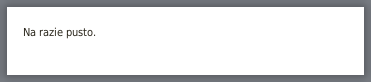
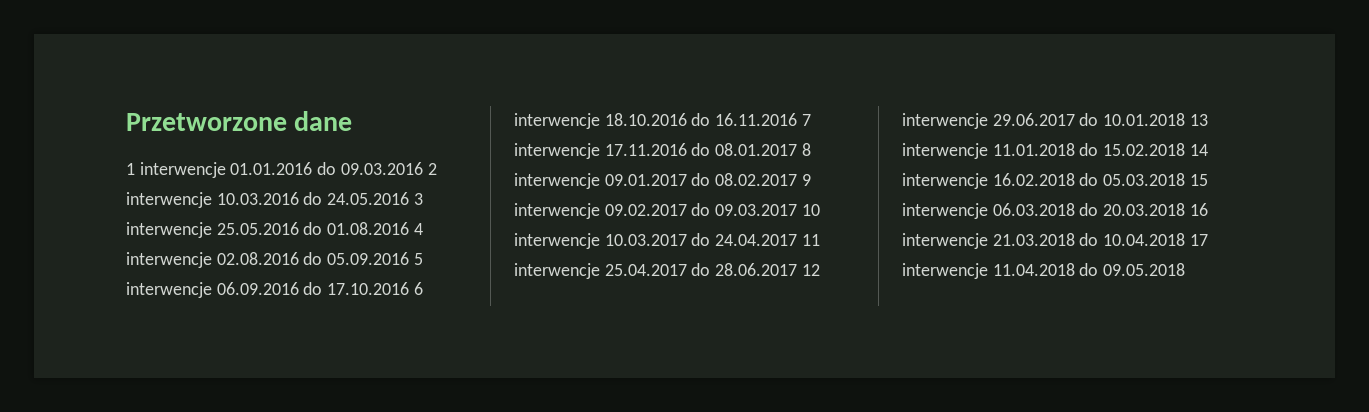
[23,27,96,39] Na razie pusto. -> [126,111,353,131] [126,162,437,178] [126,192,423,208] [126,222,423,238] [126,252,423,268] [126,282,423,298] [514,113,811,129] [514,143,811,159] [514,173,811,189] [514,203,820,219] [514,233,820,249] [514,263,820,279] [902,113,1208,129] [902,143,1208,159] [902,173,1208,189] [902,203,1208,219] [902,233,1208,249] [902,263,1186,279] Przetworzone dane // 1 interwencje 01.01.2016 do 09.03.2016 2 interwencje 10.03.2016 do 24.05.2016 3 interwencje 25.05.2016 do 01.08.2016 4 interwencje 02.08.2016 do 05.09.2016 5 interwencje 06.09.2016 do 17.10.2016 6 interwencje 18.10.2016 do 16.11.2016 7 interwencje 17.11.2016 do 08.01.2017 8 interwencje 09.01.2017 do 08.02.2017 9 interwencje 09.02.2017 do 09.03.2017 10 interwencje 10.03.2017 do 24.04.2017 11 interwencje 25.04.2017 do 28.06.2017 12 interwencje 29.06.2017 do 10.01.2018 13 interwencje 11.01.2018 do 15.02.2018 14 interwencje 16.02.2018 do 05.03.2018 15 interwencje 06.03.2018 do 20.03.2018 16 interwencje 21.03.2018 do 10.04.2018 17 interwencje 11.04.2018 do 09.05.2018

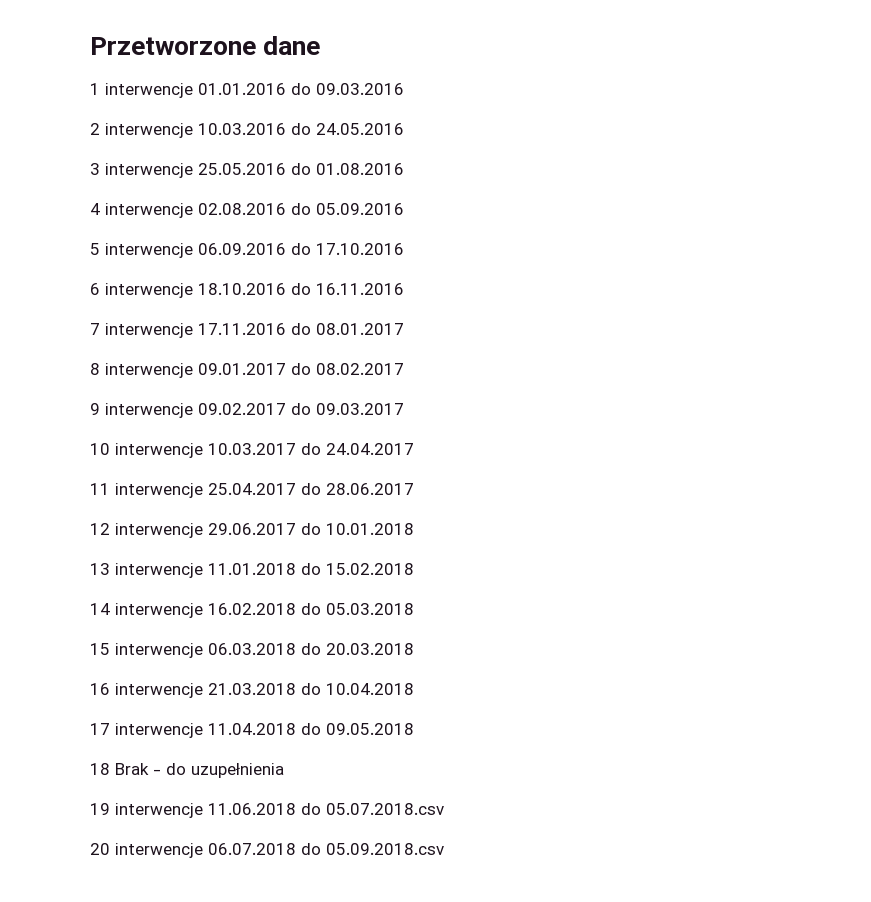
(423, 168) none -> (404, 89) //
(410, 198) none -> (404, 129) //
(410, 228) none -> (404, 169) //
(410, 258) none -> (404, 209) //
(410, 288) none -> (404, 249) //
(798, 119) none -> (404, 289) //
(798, 149) none -> (404, 329) //
(798, 179) none -> (404, 369) //
(798, 210) none -> (404, 409) //
(798, 240) none -> (414, 449) //
(798, 269) none -> (414, 489) //
(1186, 119) none -> (414, 529) //
(1186, 149) none -> (414, 569) //
(1186, 179) none -> (414, 609) //
(1186, 209) none -> (414, 649) //
(1186, 239) none -> (414, 689) //
(1186, 269) none -> [90,763,284,778] [90,803,444,818] [90,843,444,858] // 18 Brak - do uzupełnienia // 19 interwencje 11.06.2018 do 05.07.2018.csv // 20 interwencje 06.07.2018 do 05.09.2018.csv

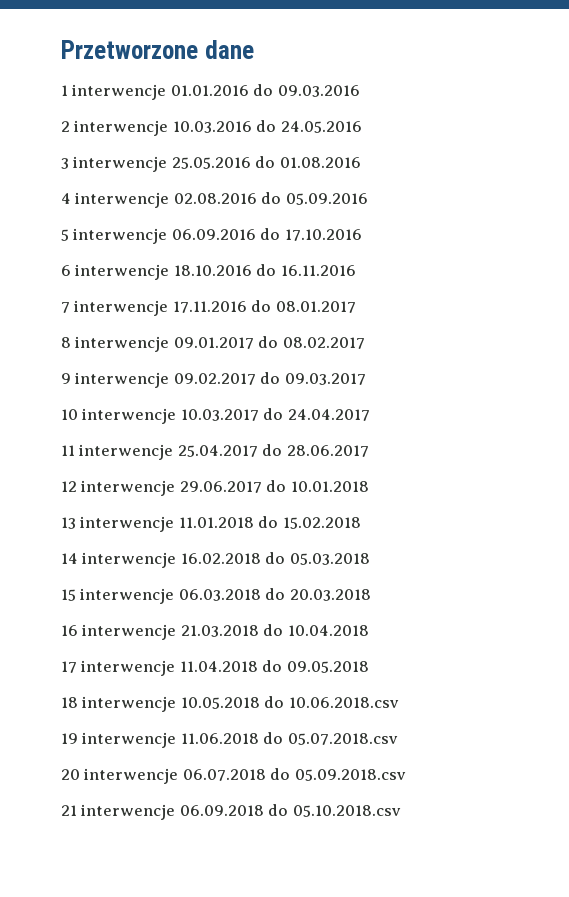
[115,763,284,778] Brak - do uzupełnienia -> [82,696,399,712] interwencje 10.05.2018 do 10.06.2018.csv
(444, 849) none -> [61,804,401,820] // 21 interwencje 06.09.2018 do 05.10.2018.csv

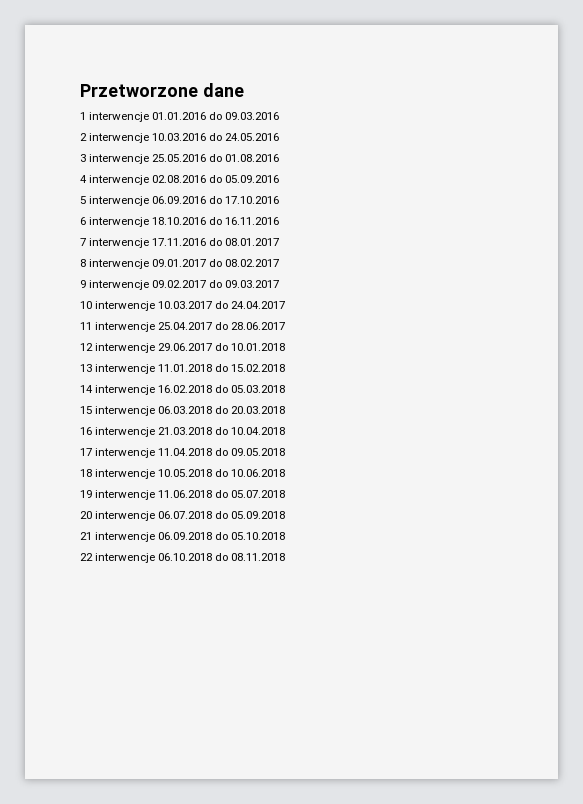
[288,697,399,708] 10.06.2018.csv -> [231,469,286,477] 10.06.2018
[287,733,398,745] 05.07.2018.csv -> [231,490,286,498] 05.07.2018
[294,769,406,781] 05.09.2018.csv -> [231,511,286,519] 05.09.2018
[292,805,401,817] 05.10.2018.csv -> [231,532,286,540] [80,553,286,563] 05.10.2018 // 22 interwencje 06.10.2018 do 08.11.2018

